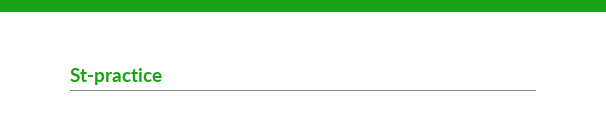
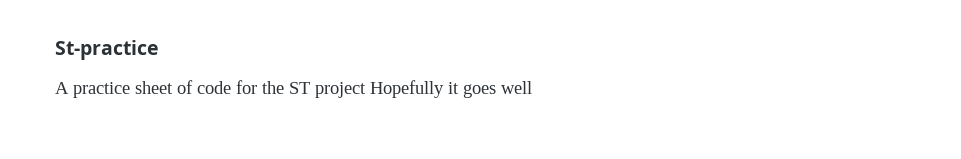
(162, 76) none -> [55,80,532,98] // A practice sheet of code for the ST project Hopefully it goes well

